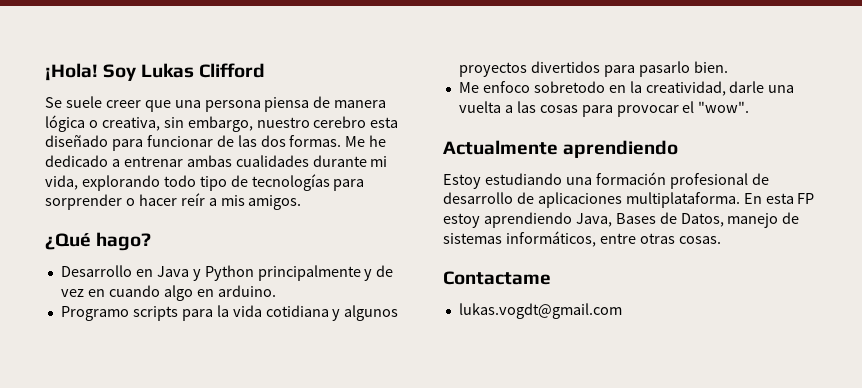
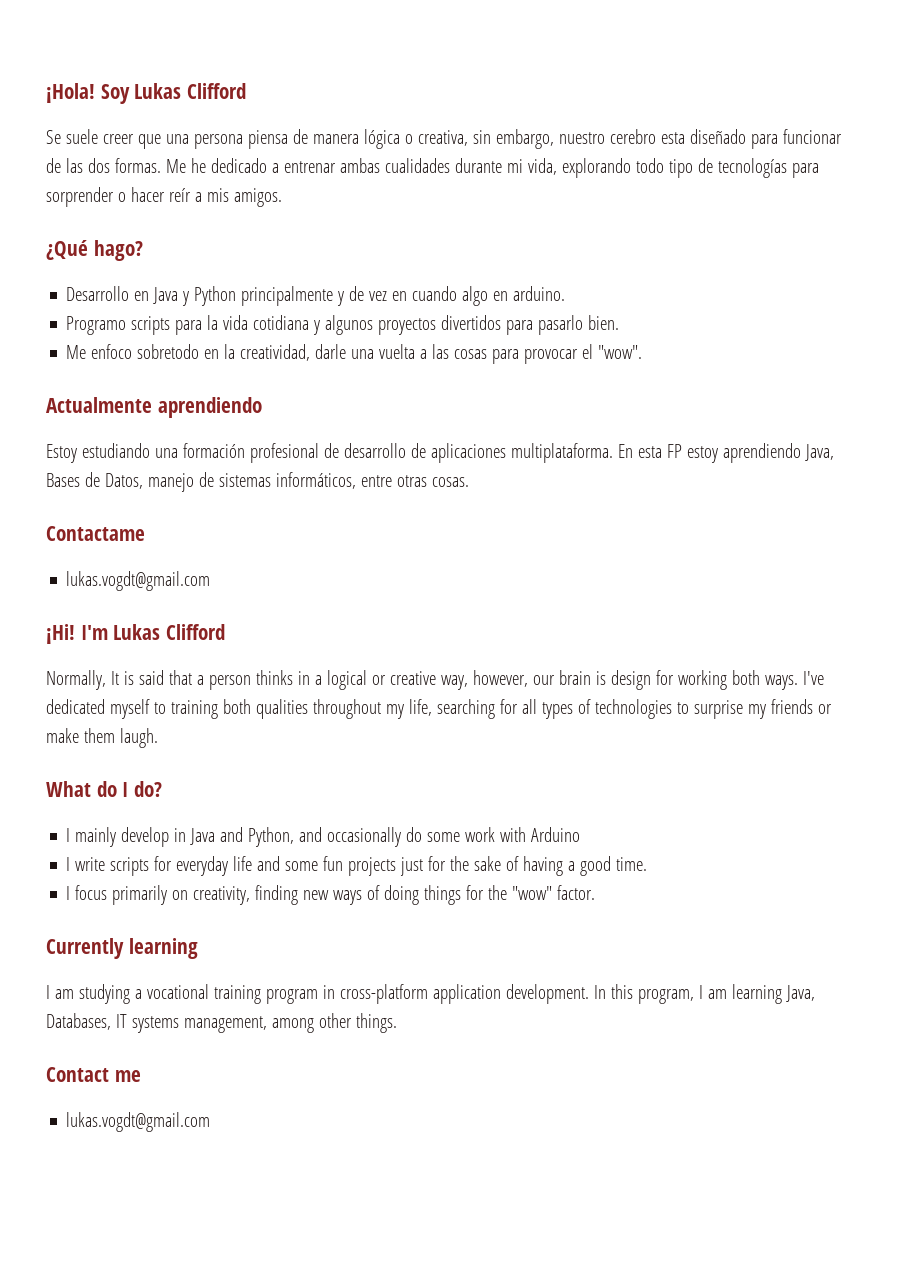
(622, 311) none -> [46,624,225,644] [46,670,824,690] [46,699,832,719] [46,728,158,748] [46,781,162,797] [66,827,581,847] [66,856,648,876] [66,885,596,905] [46,938,198,959] [46,984,815,1004] [46,1013,397,1033] [46,1067,141,1082] [66,1112,211,1132] // ¡Hi! I'm Lukas Clifford // Normally, It is said that a person thinks in a logical or creative way, however, our brain is design for working both ways. I've dedicated myself to training both qualities throughout my life, searching for all types of technologies to surprise my friends or make them laugh. // What do I do? // I mainly develop in Java and Python, and occasionally do some work with Arduino // I write scripts for everyday life and some fun projects just for the sake of having a good time. // I focus primarily on creativity, finding new ways of doing things for the "wow" factor. // Currently learning // I am studying a vocational training program in cross-platform application development. In this program, I am learning Java, Databases, IT systems management, among other things. // Contact me // lukas.vogdt@gmail.com

